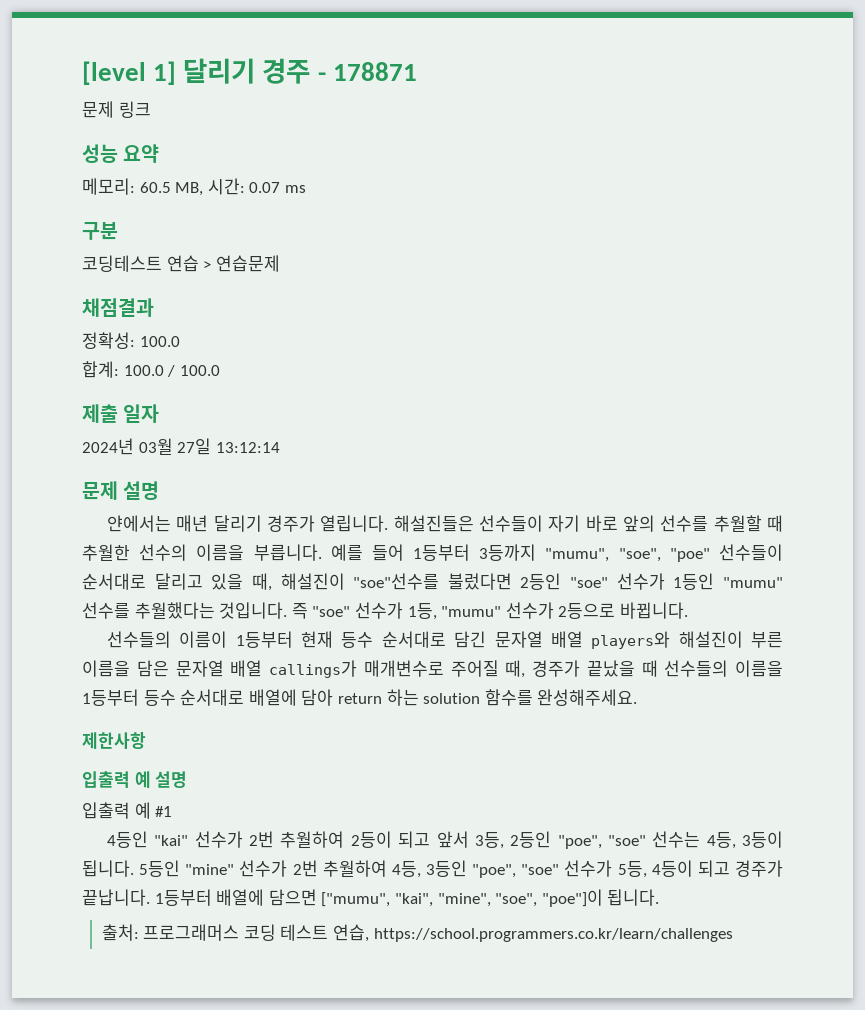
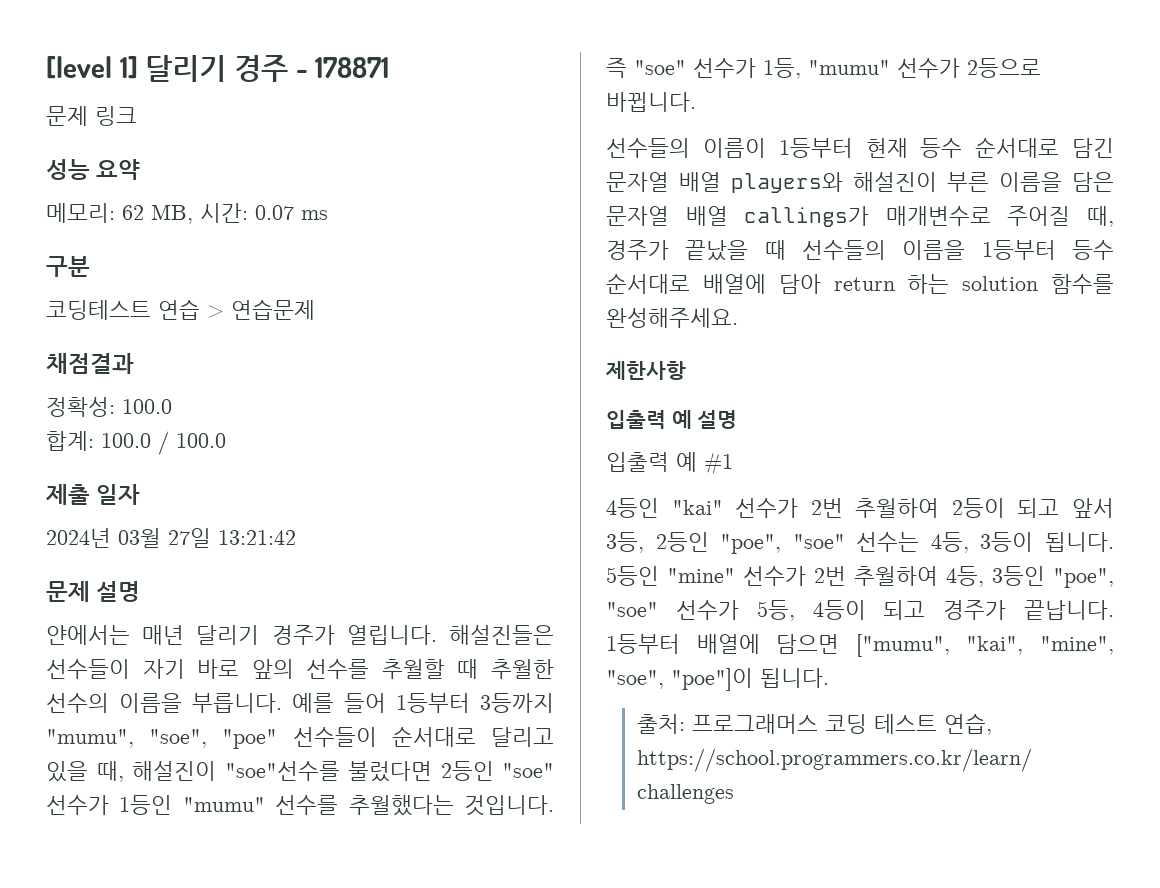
[139,182,171,193] 60.5 -> [122,205,144,220] 62
[215,442,280,453] 13:12:14 -> [218,530,296,545] 13:21:42

